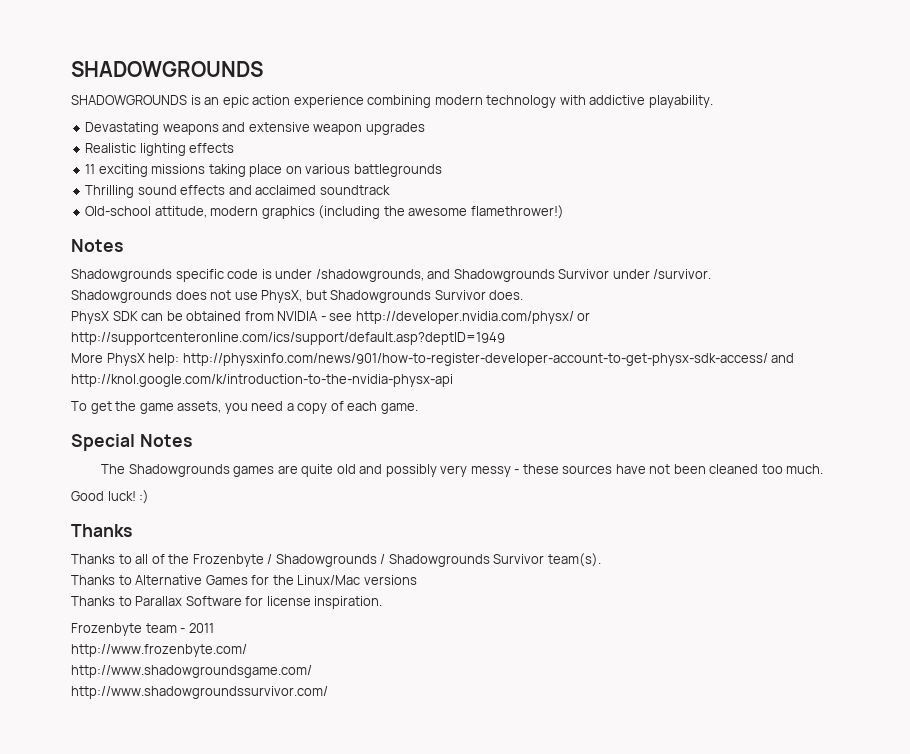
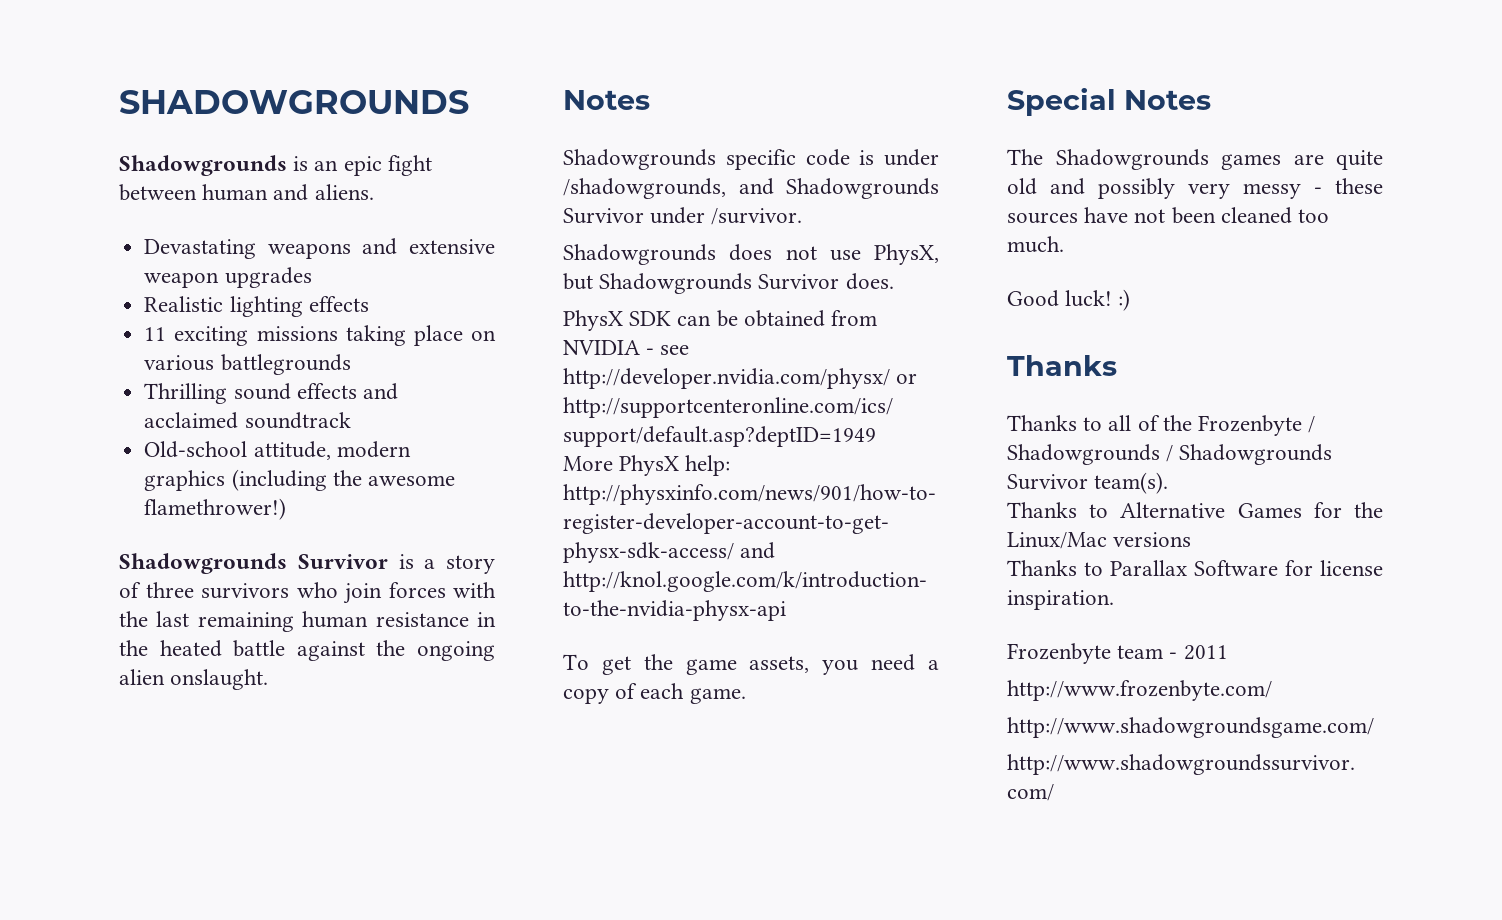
[71,95,187,105] SHADOWGROUNDS -> [119,155,287,176] Shadowgrounds
[252,95,713,108] action experience combining modern technology with addictive playability. -> [387,155,432,176] [119,184,374,201] fight between human and aliens.
(564, 212) none -> [119,553,495,574] [119,582,496,604] [119,611,496,632] [119,640,495,661] [119,669,269,690] // Shadowgrounds Survivor is a story of three survivors who join forces with the last remaining human resistance in the heated battle against the ongoing alien onslaught.

